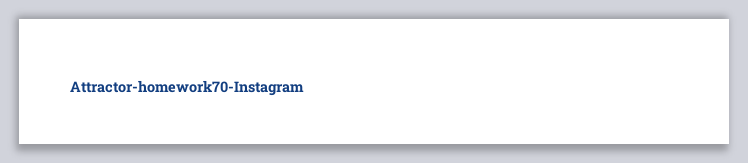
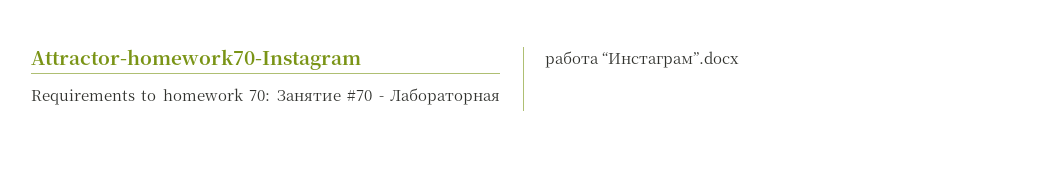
(304, 88) none -> [31,88,500,105] [545,51,740,68] // Requirements to homework 70: Занятие #70 - Лабораторная работа “Инстаграм”.docx

